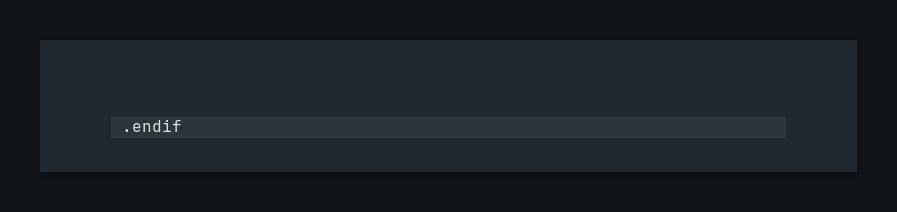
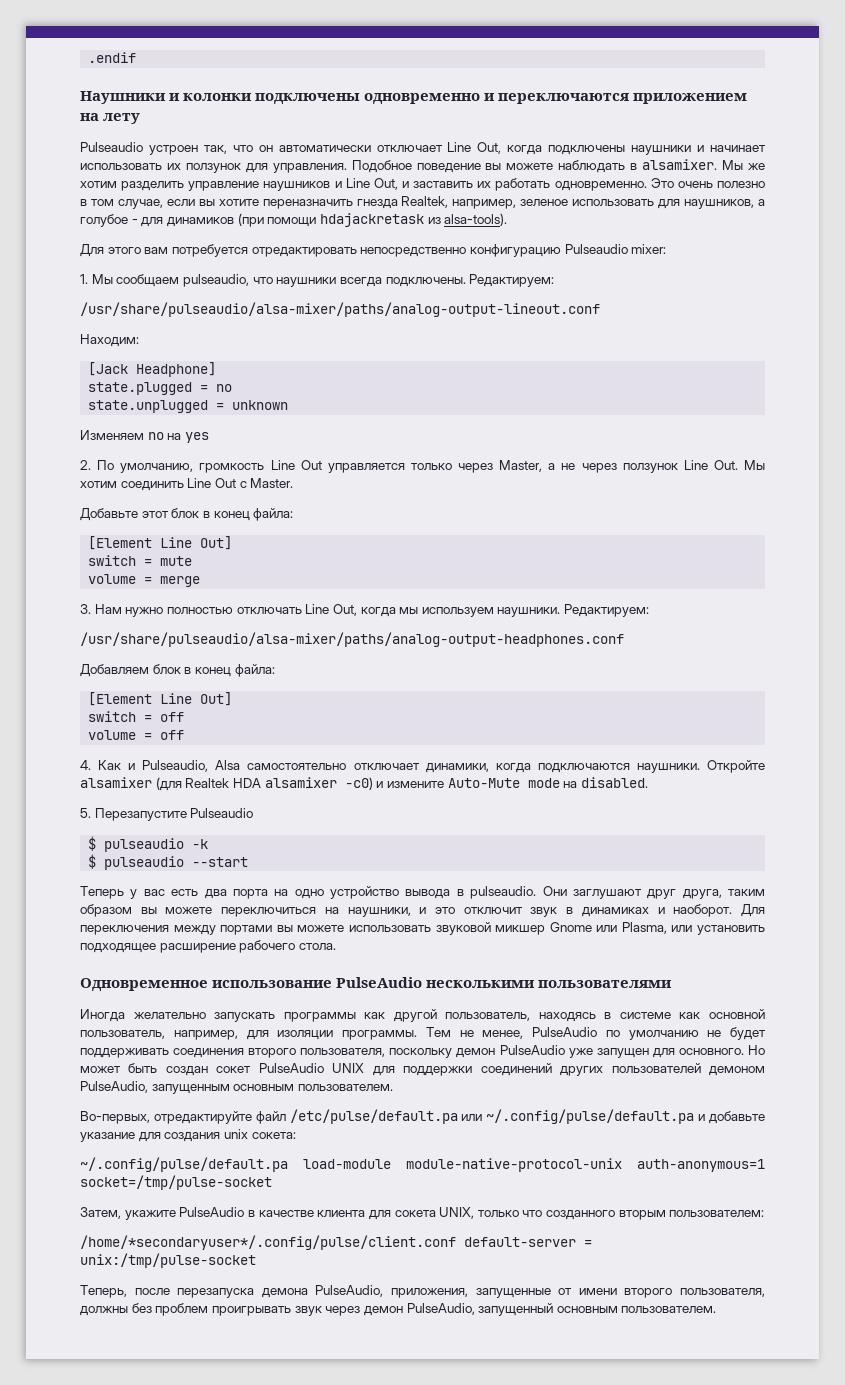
(183, 125) none -> [80,91,748,105] [80,113,141,124] [80,142,766,155] [80,159,765,173] [80,178,765,191] [80,196,766,209] [80,213,508,227] [80,244,667,257] [80,274,555,287] [80,302,600,317] [80,334,139,347] [88,362,217,377] [88,382,233,395] [88,400,289,413] [80,430,209,443] [80,460,765,473] [80,478,294,491] [80,508,294,521] [88,536,233,550] [88,555,193,566] [88,574,201,587] [80,604,650,617] [80,632,624,647] [80,664,275,677] [88,692,233,706] [88,711,185,722] [88,730,185,740] [80,760,765,773] [80,777,648,791] [80,808,254,821] [88,836,209,852] [88,854,249,870] [80,886,765,899] [80,904,765,917] [80,922,766,935] [80,940,336,953] [80,977,673,992] [80,1009,765,1022] [80,1027,766,1040] [80,1045,765,1058] [80,1063,765,1076] [80,1081,393,1094] [80,1109,765,1124] [80,1129,296,1142] [80,1157,765,1172] [80,1175,272,1190] [80,1207,765,1220] [80,1235,592,1250] [80,1253,256,1268] [80,1285,766,1298] [80,1303,717,1316] // Наушники и колонки подключены одновременно и переключаются приложением на лету // Pulseaudio устроен так, что он автоматически отключает Line Out, когда подключены наушники и начинает использовать их ползунок для управления. Подобное поведение вы можете наблюдать в alsamixer. Мы же хотим разделить управление наушников и Line Out, и заставить их работать одновременно. Это очень полезно в том случае, если вы хотите переназначить гнезда Realtek, например, зеленое использовать для наушников, а голубое - для динамиков (при помощи hdajackretask из alsa-tools). // Для этого вам потребуется отредактировать непосредственно конфигурацию Pulseaudio mixer: // 1. Мы сообщаем pulseaudio, что наушники всегда подключены. Редактируем: // /usr/share/pulseaudio/alsa-mixer/paths/analog-output-lineout.conf // Находим: // [Jack Headphone] // state.plugged = no // state.unplugged = unknown // Изменяем no на yes // 2. По умолчанию, громкость Line Out управляется только через Master, а не через ползунок Line Out. Мы хотим соединить Line Out с Master. // Добавьте этот блок в конец файла: // [Element Line Out] // switch = mute // volume = merge // 3. Нам нужно полностью отключать Line Out, когда мы используем наушники. Редактируем: // /usr/share/pulseaudio/alsa-mixer/paths/analog-output-headphones.conf // Добавляем блок в конец файла: // [Element Line Out] // switch = off // volume = off // 4. Как и Pulseaudio, Alsa самостоятельно отключает динамики, когда подключаются наушники. Откройте alsamixer (для Realtek HDA alsamixer -c0) и измените Auto-Mute mode на disabled. // 5. Перезапустите Pulseaudio // $ pulseaudio -k // $ pulseaudio --start // Теперь у вас есть два порта на одно устройство вывода в pulseaudio. Они заглушают друг друга, таким образом вы можете переключиться на наушники, и это отключит звук в динамиках и наоборот. Для переключения между портами вы можете использовать звуковой микшер Gnome или Plasma, или установить подходящее расширение рабочего стола. // Одновременное использование PulseAudio несколькими пользователями // Иногда желательно запускать программы как другой пользователь, находясь в системе как основной пользователь, например, для изоляции программы. Тем не менее, PulseAudio по умолчанию не будет поддерживать соединения второго пользователя, поскольку демон PulseAudio уже запущен для основного. Но может быть создан сокет PulseAudio UNIX для поддержки соединений других пользователей демоном PulseAudio, запущенным основным пользователем. // Во-первых, отредактируйте файл /etc/pulse/default.pa или ~/.config/pulse/default.pa и добавьте указание для создания unix сокета: // ~/.config/pulse/default.pa load-module module-native-protocol-unix auth-anonymous=1 socket=/tmp/pulse-socket // Затем, укажите PulseAudio в качестве клиента для сокета UNIX, только что созданного вторым пользователем: // /home/*secondaryuser*/.config/pulse/client.conf default-server = unix:/tmp/pulse-socket // Теперь, после перезапуска демона PulseAudio, приложения, запущенные от имени второго пользователя, должны без проблем проигрывать звук через демон PulseAudio, запущенный основным пользователем.

